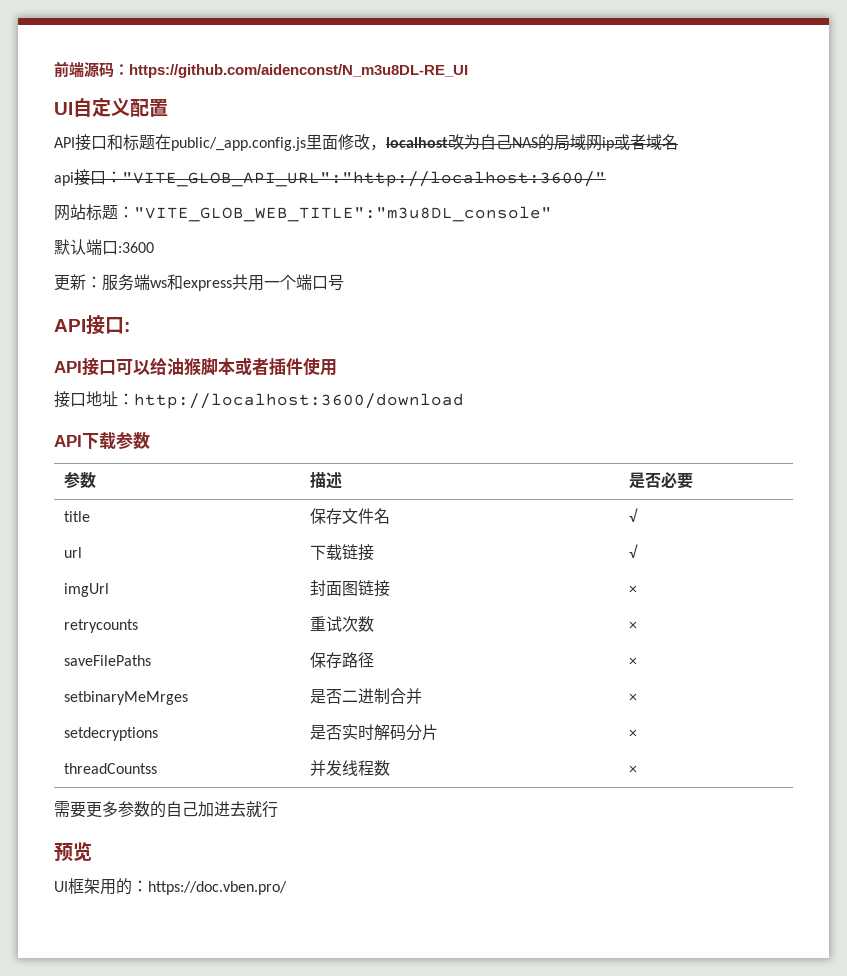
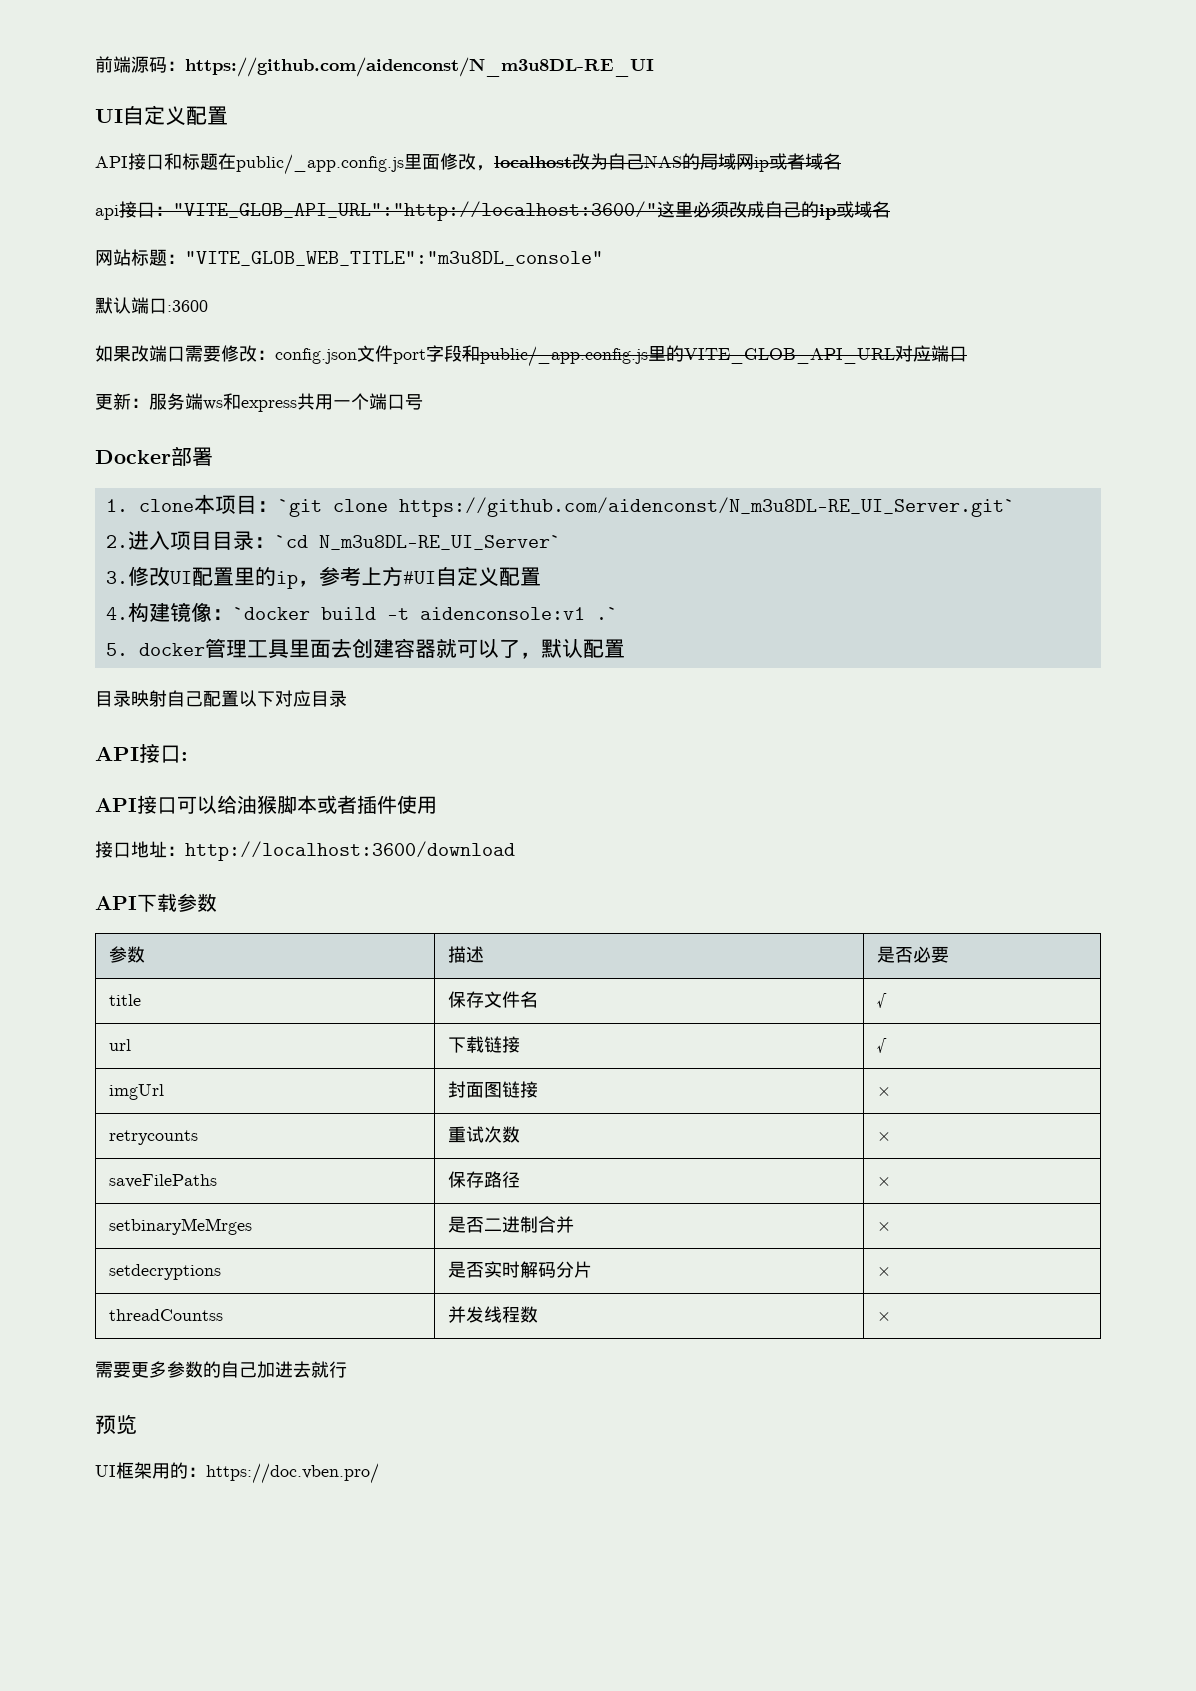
(606, 179) none -> [657,201,890,220] 这里必须改成自己的ip或域名
(154, 247) none -> [95,345,967,367] // 如果改端口需要修改：config.json文件port字段和public/_app.config.js里的VITE_GLOB_API_URL对应端口
(344, 282) none -> [95,446,213,466] [105,494,1015,517] [105,531,561,550] [105,566,541,589] [105,602,618,622] [105,638,625,659] [95,690,347,707] // Docker部署 // 1. clone本项目：`git clone https://github.com/aidenconst/N_m3u8DL-RE_UI_Server.git` // 2.进入项目目录：`cd N_m3u8DL-RE_UI_Server` // 3.修改UI配置里的ip，参考上方#UI自定义配置 // 4.构建镜像：`docker build -t aidenconsole:v1 .` // 5. docker管理工具里面去创建容器就可以了，默认配置 // 目录映射自己配置以下对应目录

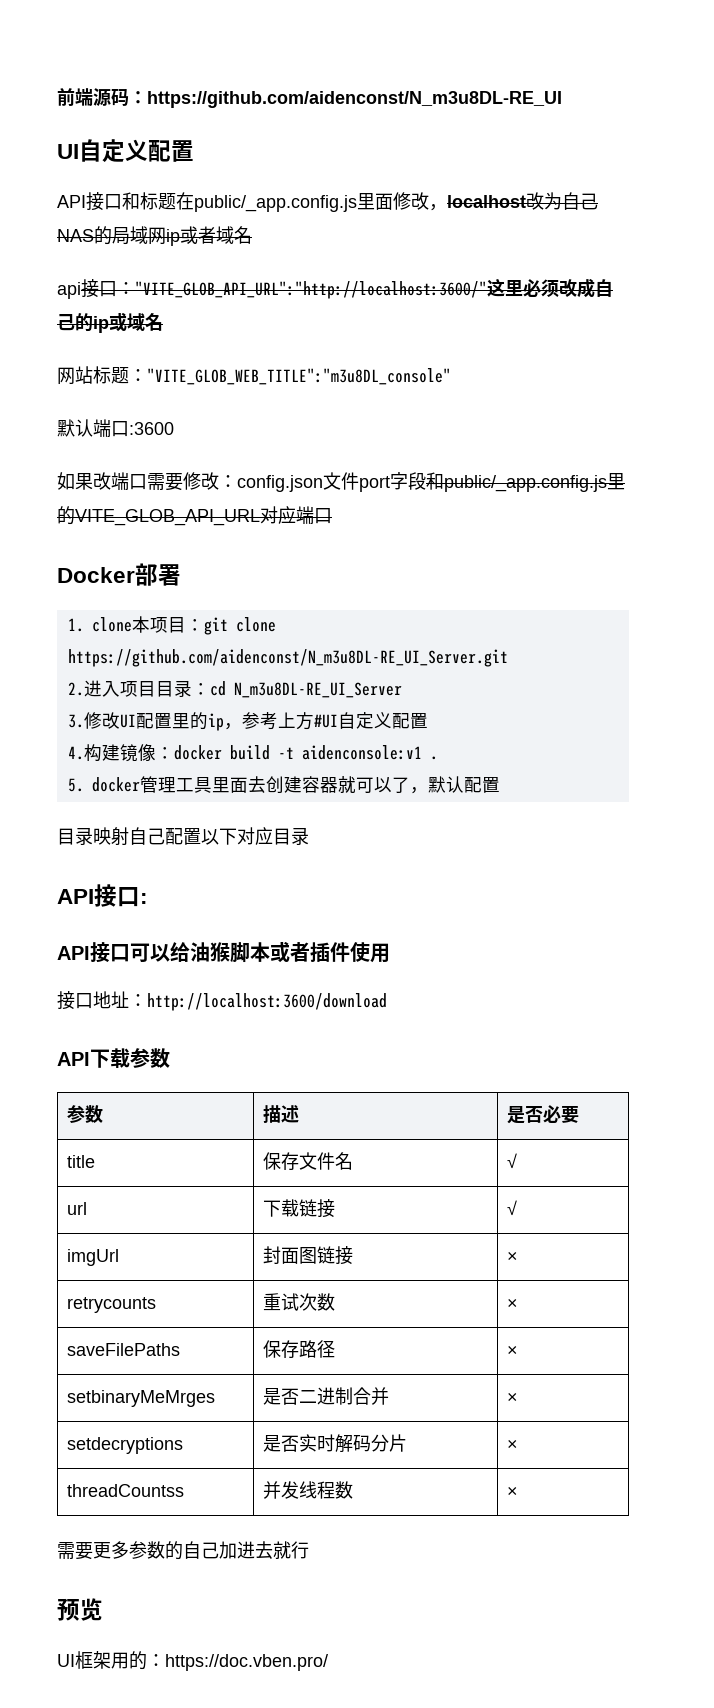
[95,393,423,412] // 更新：服务端ws和express共用一个端口号 -> (332, 516) none
[277,497,1015,517] `git clone https://github.com/aidenconst/N_m3u8DL-RE_UI_Server.git` -> [203,617,276,635] [67,649,508,667] git clone https://github.com/aidenconst/N_m3u8DL-RE_UI_Server.git
[274,535,561,550] `cd N_m3u8DL-RE_UI_Server` -> [209,681,402,698] cd N_m3u8DL-RE_UI_Server
[232,607,310,620] `docker -> [173,745,222,760] docker
[595,607,618,620] .` -> [429,756,438,760] .

